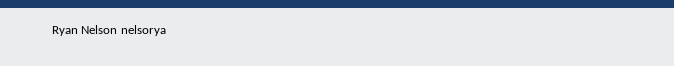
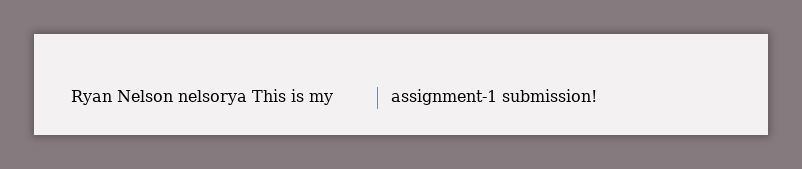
(166, 30) none -> [252,89,597,105] This is my assignment-1 submission!

